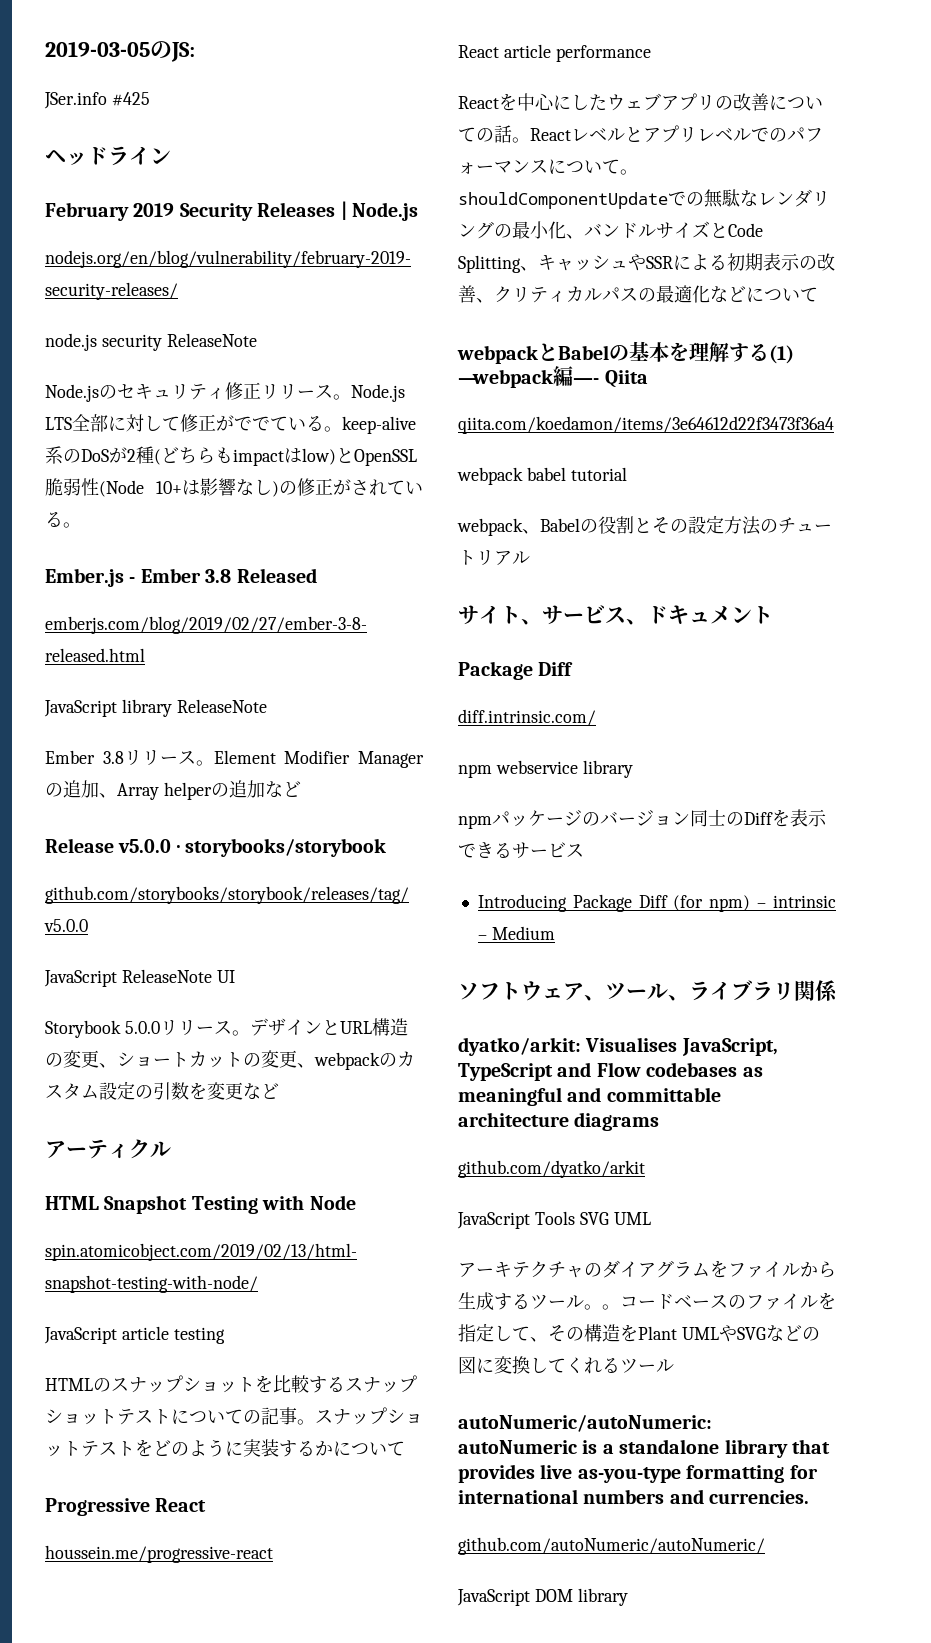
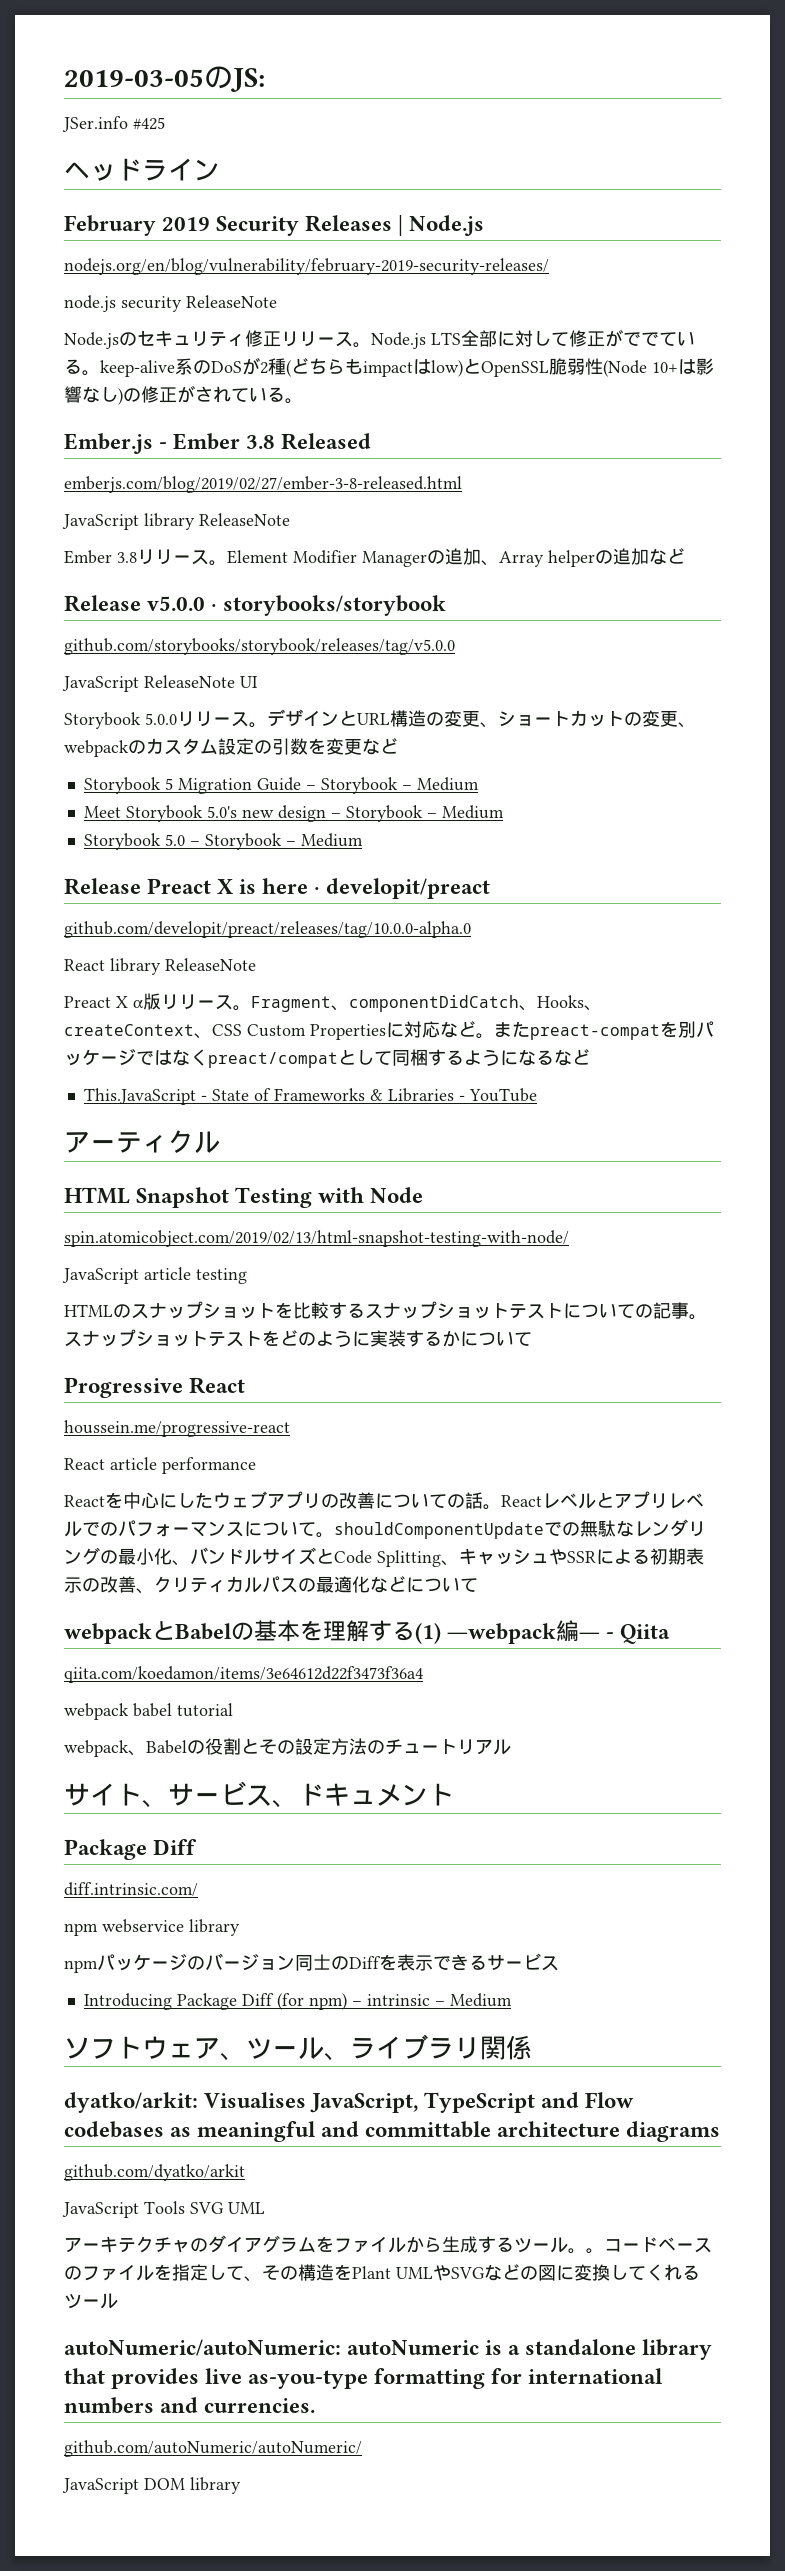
(279, 1091) none -> [83,777,479,794] [83,805,504,822] [83,833,363,850] [64,878,491,899] [64,921,471,938] [64,958,256,975] [64,993,602,1012] [64,1021,714,1040] [64,1049,590,1068] [83,1088,537,1105] // Storybook 5 Migration Guide – Storybook – Medium // Meet Storybook 5.0's new design – Storybook – Medium // Storybook 5.0 – Storybook – Medium // Release Preact X is here · developit/preact // github.com/developit/preact/releases/tag/10.0.0-alpha.0 // React library ReleaseNote // Preact X α版リリース。Fragment、componentDidCatch、Hooks、createContext、CSS Custom Propertiesに対応など。またpreact-compatを別パッケージではなくpreact/compatとして同梱するようになるなど // This.JavaScript - State of Frameworks & Libraries - YouTube

